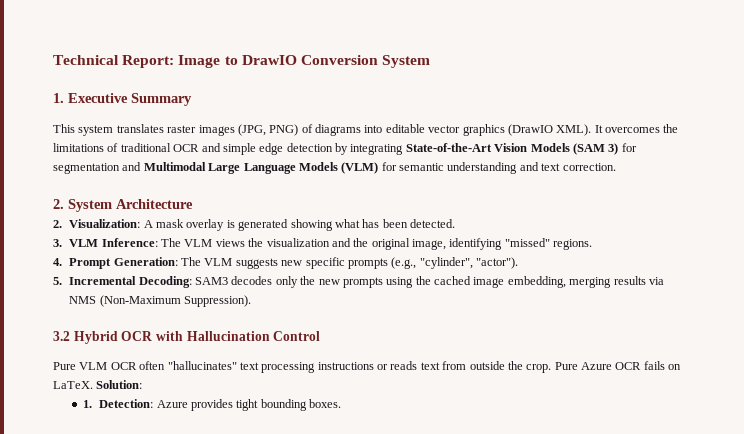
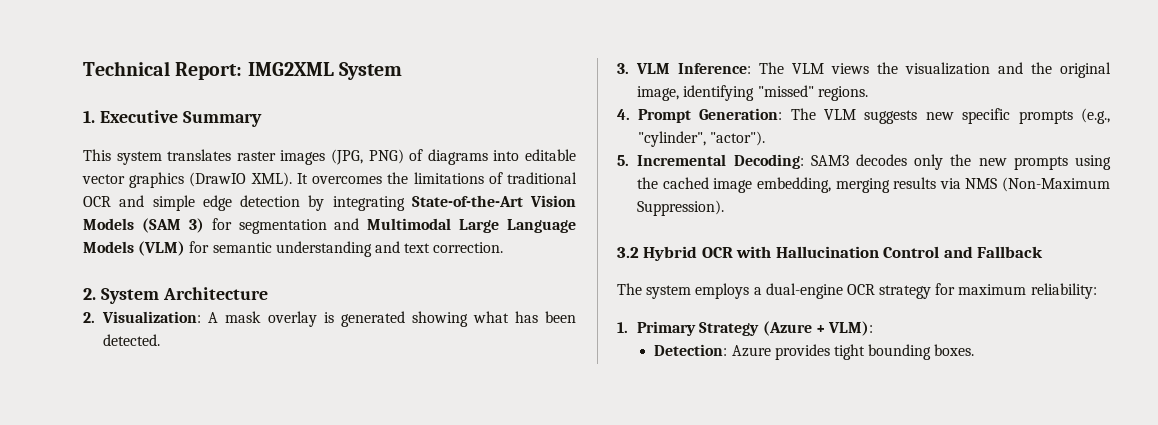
[178,55,378,68] Image to DrawIO Conversion -> [247,62,334,76] IMG2XML
[53,361,682,373] [53,380,143,389] [83,400,93,408] // Pure VLM OCR often "hallucinates" text processing instructions or reads text from outside the crop. Pure Azure OCR fails on LaTeX. Solution: // 1. -> [943,246,1044,258] [617,283,1097,299] [617,321,874,336] and Fallback // The system employs a dual-engine OCR strategy for maximum reliability: // 1. Primary Strategy (Azure + VLM): //

